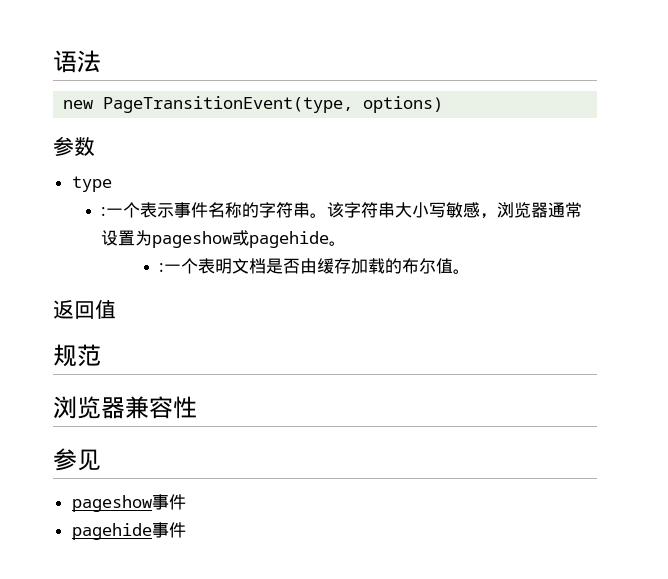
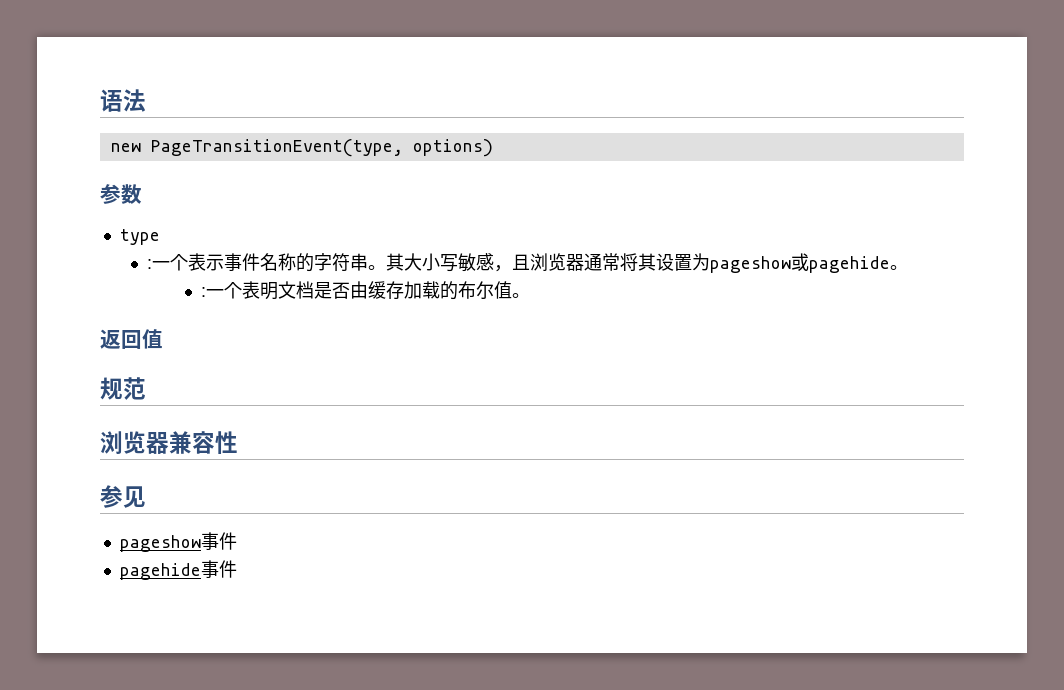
[326,202,395,218] 该字符串 -> [385,253,404,271] 其
(497, 216) none -> [511,254,530,270] 且
(582, 210) none -> [619,253,656,271] 将其

